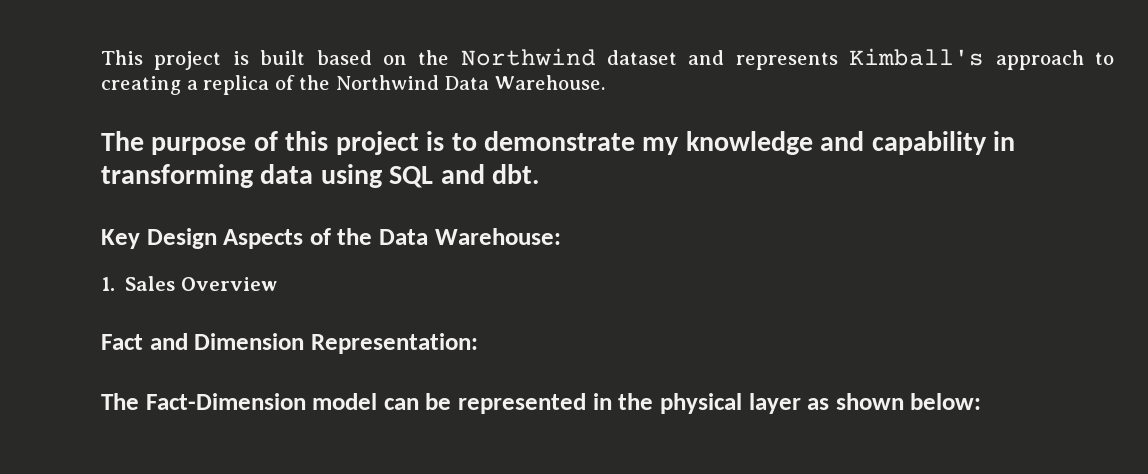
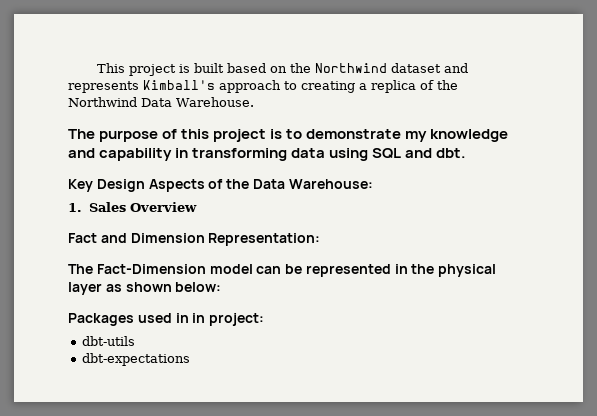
(982, 401) none -> [68,313,265,326] [82,336,136,346] [82,353,191,366] // Packages used in in project: // dbt-utils // dbt-expectations

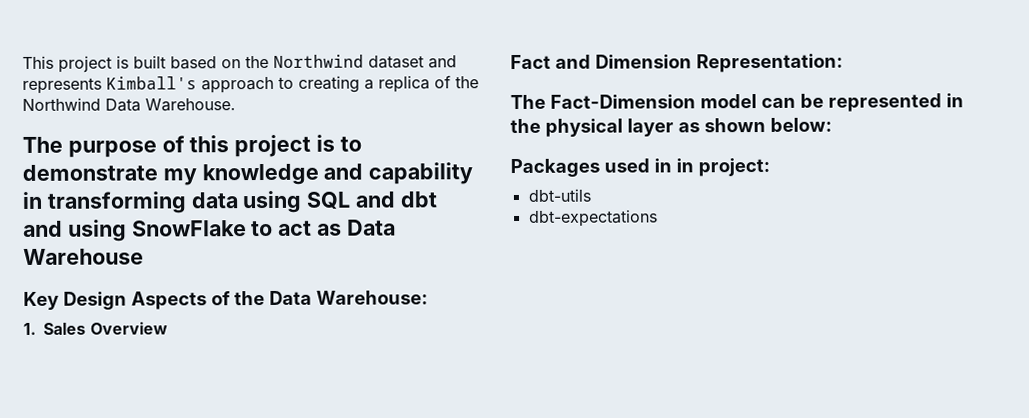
[436,148,467,158] dbt. -> [399,191,437,208] [23,219,396,242] [23,248,144,265] dbt and using SnowFlake to act as Data Warehouse

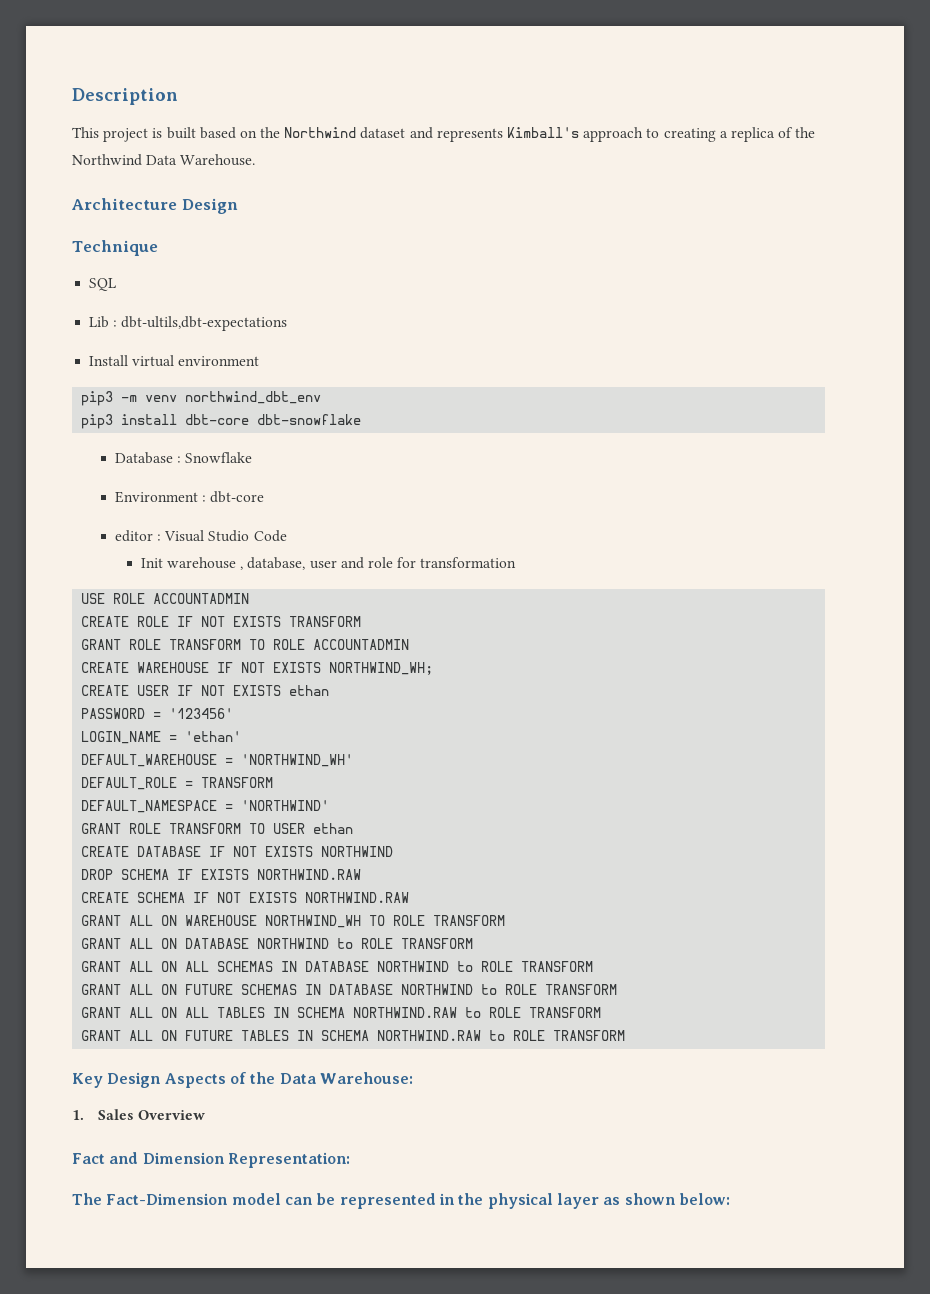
(22, 62) none -> [72,88,178,105] Description //
[22,134,362,158] [22,162,474,186] [22,190,437,214] [23,219,396,242] [23,248,144,265] The purpose of this project is to demonstrate my knowledge and capability in transforming data using SQL and dbt and using SnowFlake to act as Data Warehouse -> [71,198,238,214] [72,240,158,256] [89,278,117,291] [89,316,288,331] [89,355,260,367] [81,391,322,406] [81,414,362,429] [114,452,253,464] [114,491,265,503] [114,530,287,542] [140,557,517,570] [81,593,250,604] [81,616,362,627] [81,639,410,650] [81,662,434,675] [81,685,330,696] [81,708,234,719] [81,731,242,744] [81,754,354,767] [81,777,274,790] [81,800,330,813] [81,823,354,834] [81,846,394,857] [81,869,362,880] [81,892,410,903] [81,915,506,928] [81,938,474,949] [81,961,594,972] [81,984,618,995] [81,1007,602,1018] [81,1030,626,1041] Architecture Design // Technique // SQL // Lib : dbt-ultils,dbt-expectations // Install virtual environment // pip3 -m venv northwind_dbt_env // pip3 install dbt-core dbt-snowflake // Database : Snowflake // Environment : dbt-core // editor : Visual Studio Code // Init warehouse , database, user and role for transformation // USE ROLE ACCOUNTADMIN // CREATE ROLE IF NOT EXISTS TRANSFORM // GRANT ROLE TRANSFORM TO ROLE ACCOUNTADMIN // CREATE WAREHOUSE IF NOT EXISTS NORTHWIND_WH; // CREATE USER IF NOT EXISTS ethan // PASSWORD = '123456' // LOGIN_NAME = 'ethan' // DEFAULT_WAREHOUSE = 'NORTHWIND_WH' // DEFAULT_ROLE = TRANSFORM // DEFAULT_NAMESPACE = 'NORTHWIND' // GRANT ROLE TRANSFORM TO USER ethan // CREATE DATABASE IF NOT EXISTS NORTHWIND // DROP SCHEMA IF EXISTS NORTHWIND.RAW // CREATE SCHEMA IF NOT EXISTS NORTHWIND.RAW // GRANT ALL ON WAREHOUSE NORTHWIND_WH TO ROLE TRANSFORM // GRANT ALL ON DATABASE NORTHWIND to ROLE TRANSFORM // GRANT ALL ON ALL SCHEMAS IN DATABASE NORTHWIND to ROLE TRANSFORM // GRANT ALL ON FUTURE SCHEMAS IN DATABASE NORTHWIND to ROLE TRANSFORM // GRANT ALL ON ALL TABLES IN SCHEMA NORTHWIND.RAW to ROLE TRANSFORM // GRANT ALL ON FUTURE TABLES IN SCHEMA NORTHWIND.RAW to ROLE TRANSFORM
[510,157,770,178] [527,188,591,202] [528,209,658,227] // Packages used in in project: // dbt-utils // dbt-expectations -> (730, 1199) none

